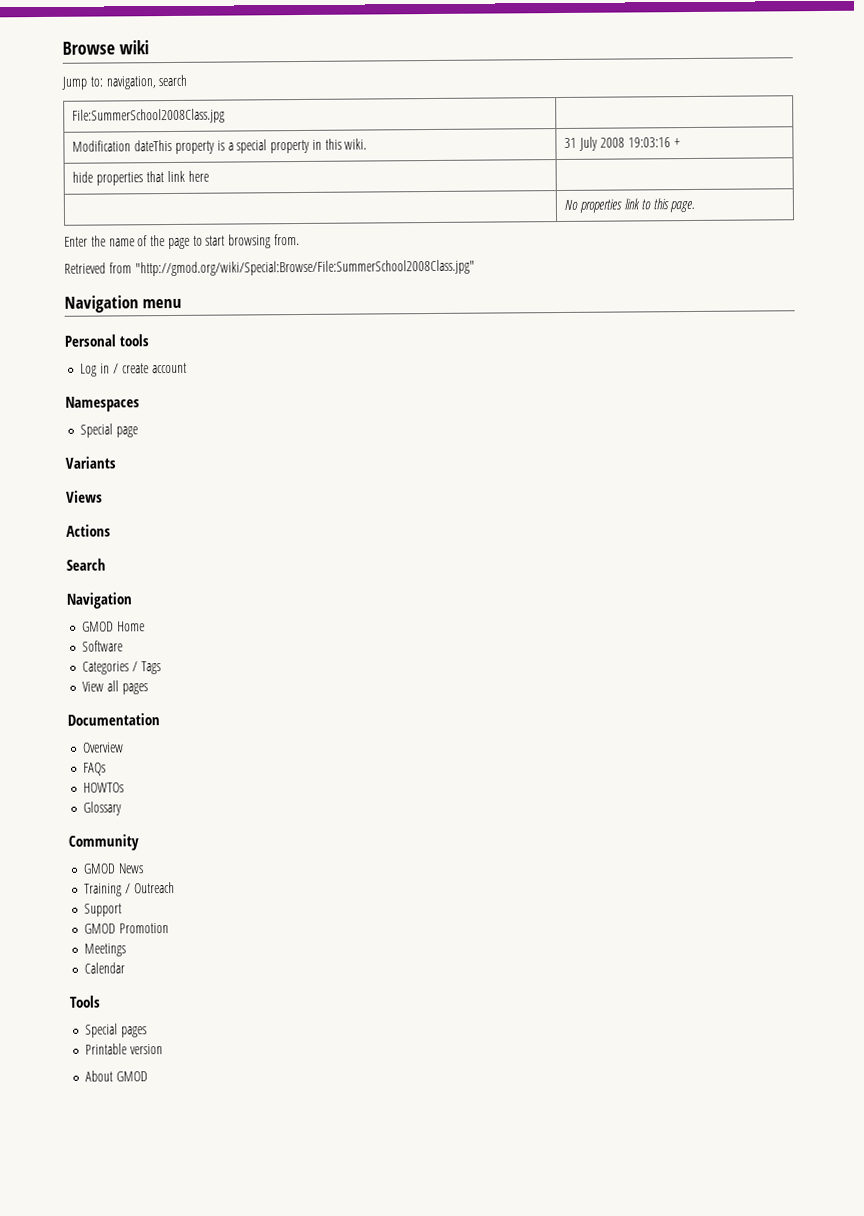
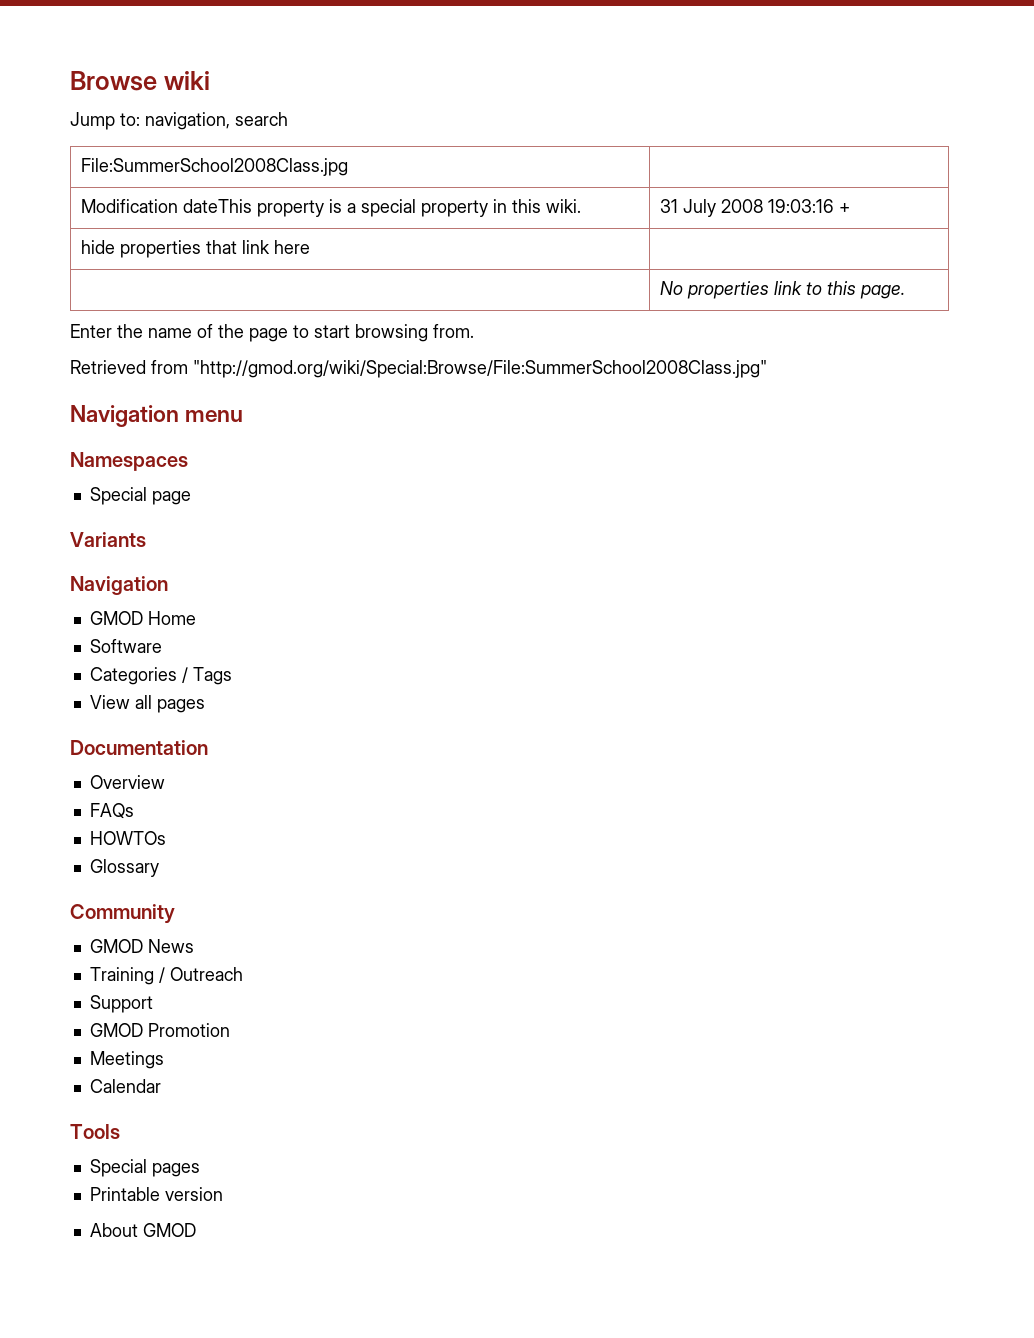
[64,334,150,347] [80,362,187,377] // Personal tools // Log in / create account -> (244, 416) none
[66,490,103,503] [66,524,111,537] [66,558,106,571] // Views // Actions // Search -> (146, 539) none

